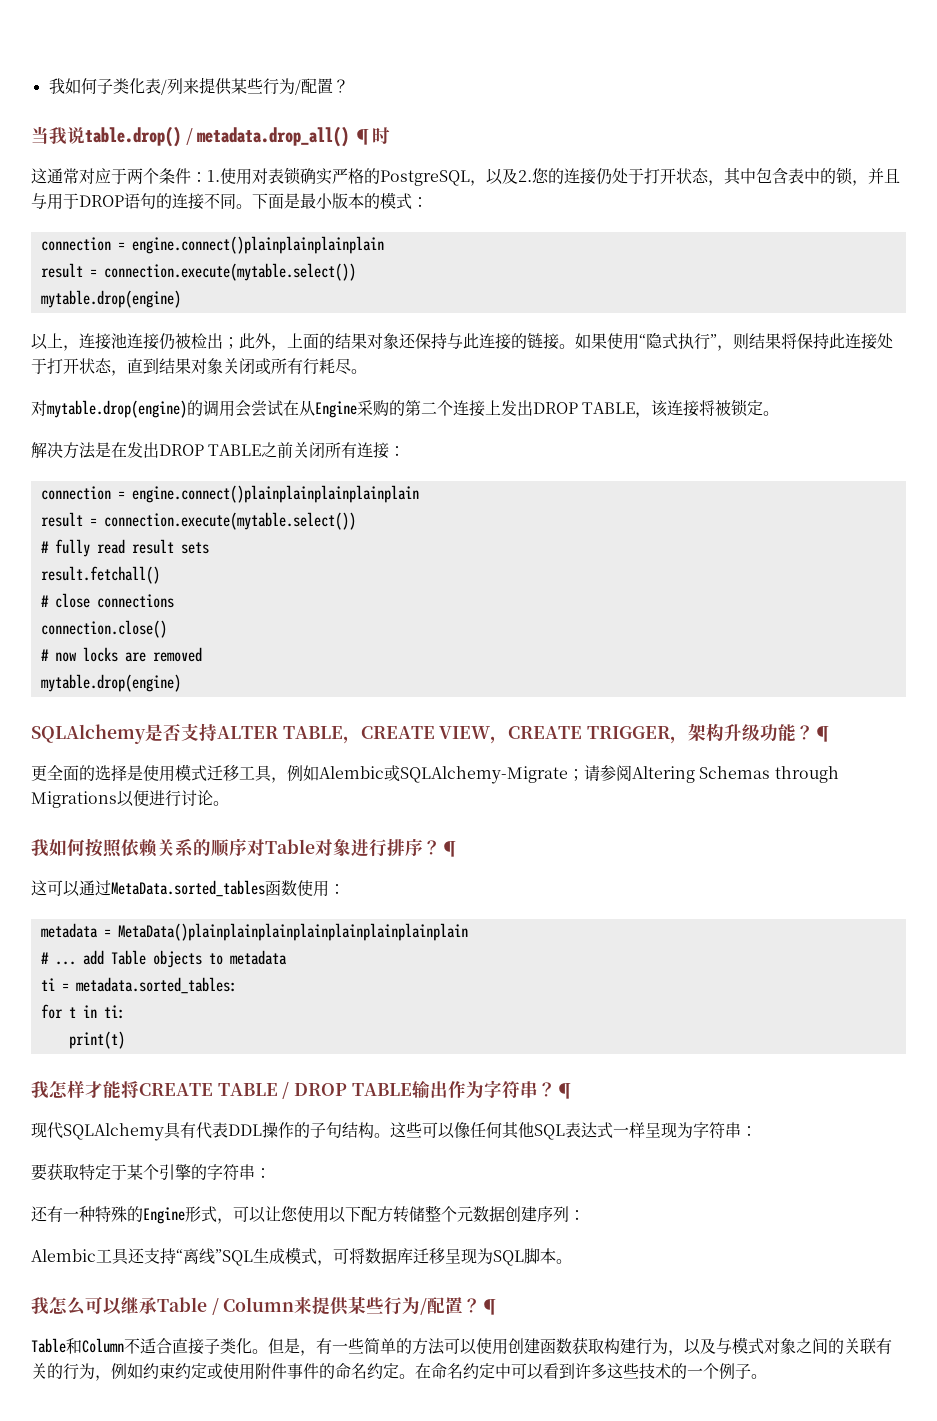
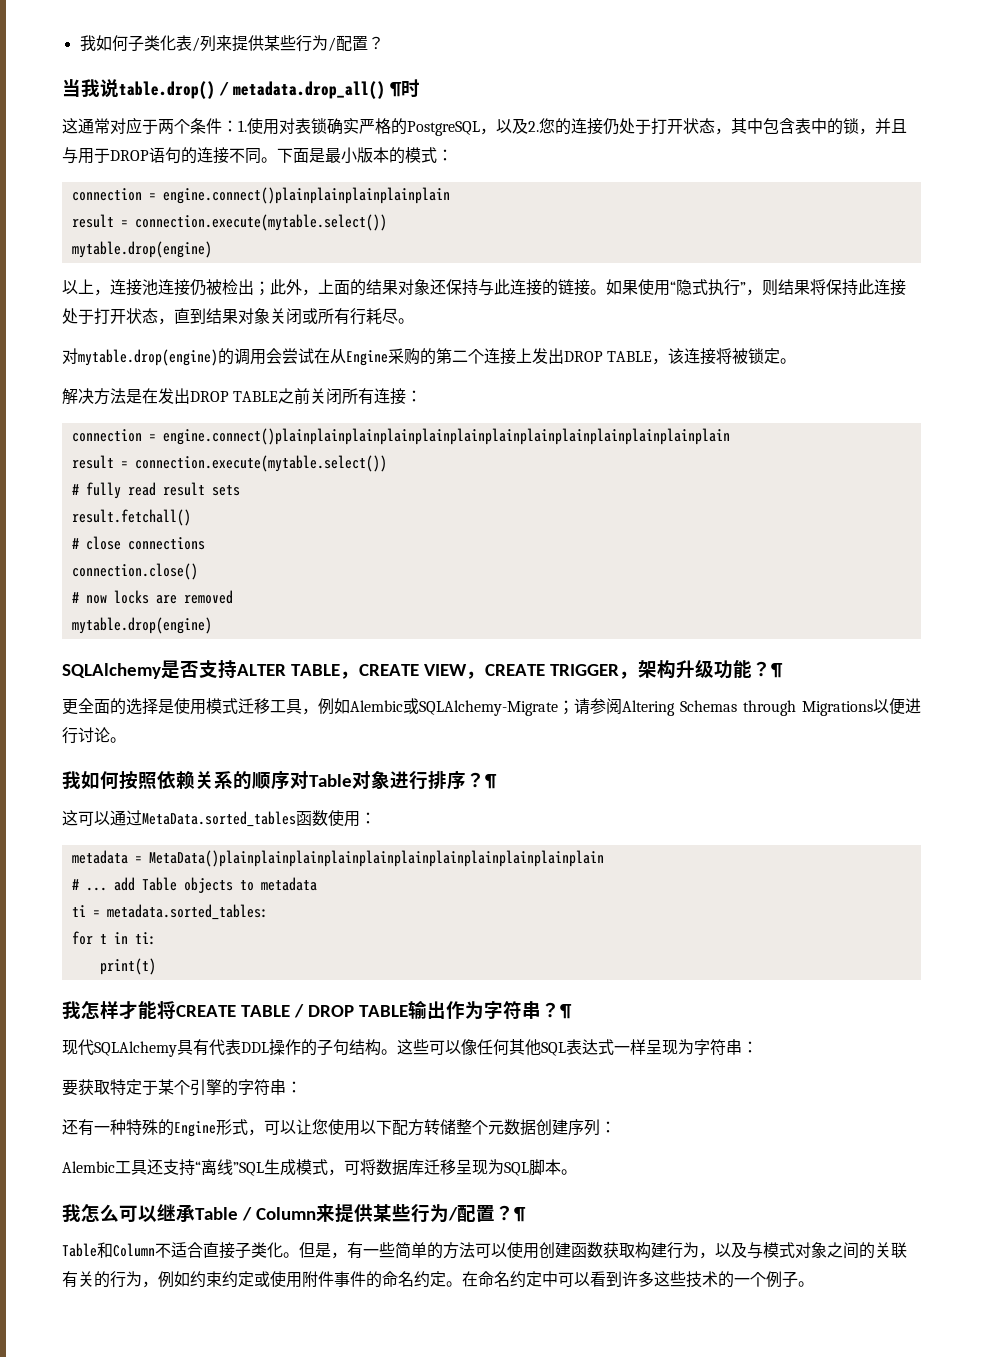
[131,236,384,254] engine.connect()plainplainplainplain -> [162,187,450,204] engine.connect()plainplainplainplainplain
[131,485,419,503] engine.connect()plainplainplainplainplain -> [162,428,730,445] engine.connect()plainplainplainplainplainplainplainplainplainplainplainplainplain
[117,923,468,941] MetaData()plainplainplainplainplainplainplainplain -> [148,850,604,867] MetaData()plainplainplainplainplainplainplainplainplainplainplain

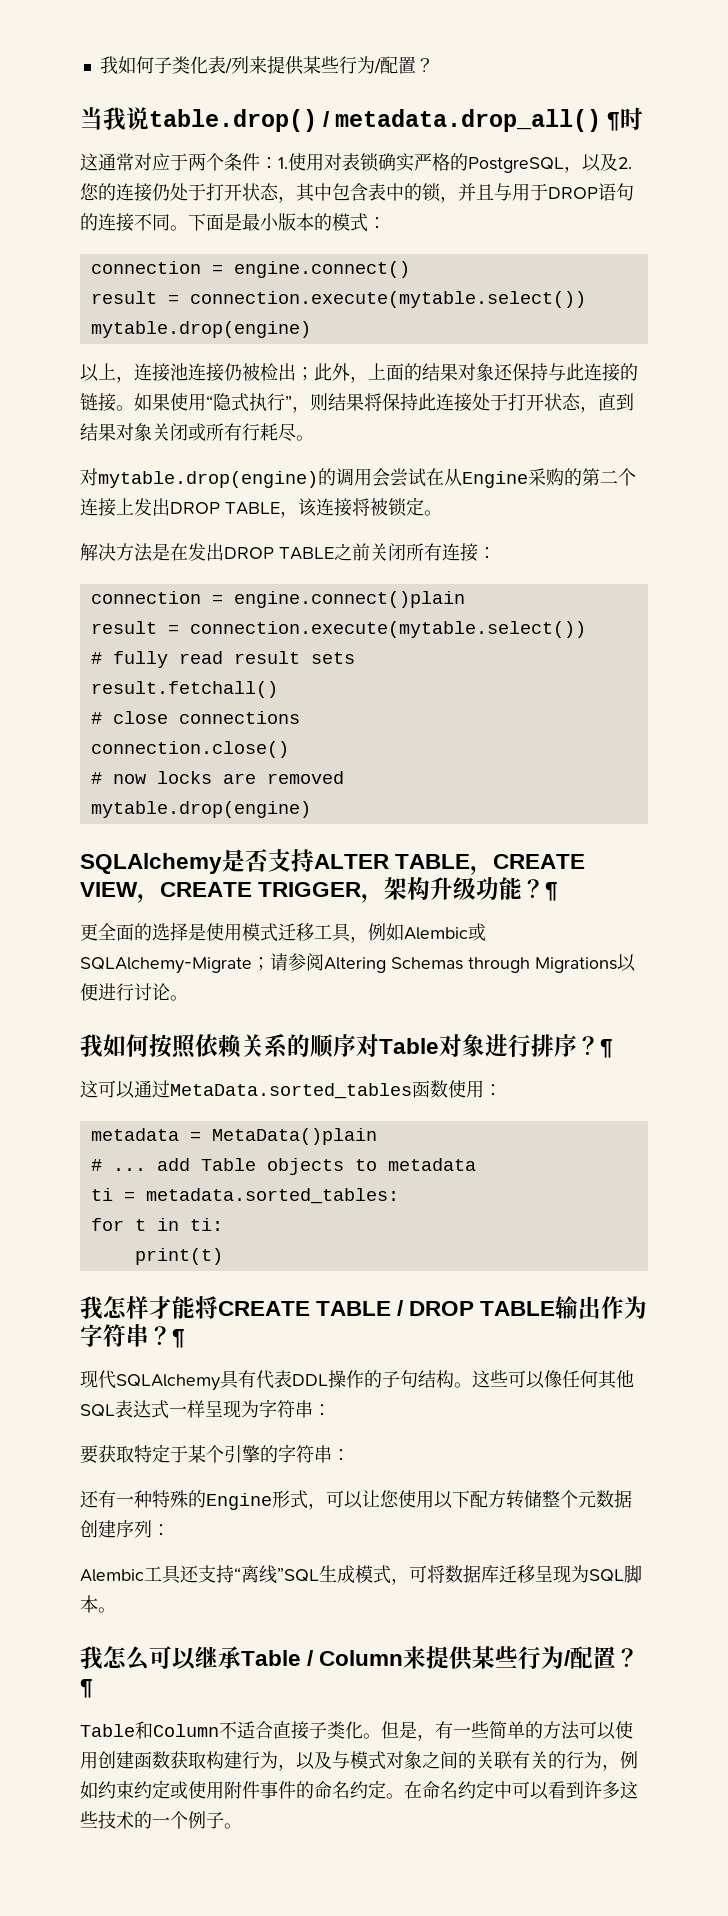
[162,187,450,204] engine.connect()plainplainplainplainplain -> [233,261,410,278] engine.connect()
[162,428,730,445] engine.connect()plainplainplainplainplainplainplainplainplainplainplainplainplain -> [233,591,465,608] engine.connect()plain
[148,850,604,867] MetaData()plainplainplainplainplainplainplainplainplainplainplain -> [211,1128,377,1145] MetaData()plain

